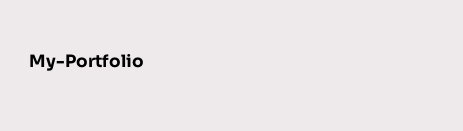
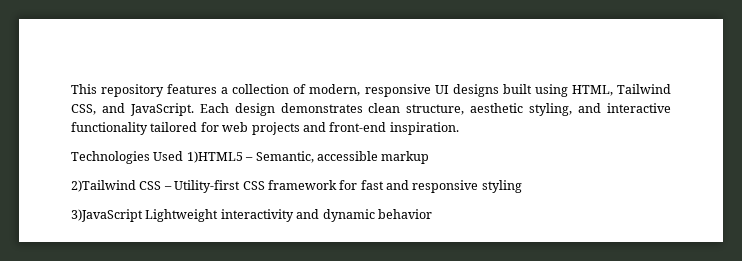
[29,53,144,71] My-Portfolio -> [71,84,672,97] [71,103,672,116] [71,122,459,135] [71,151,430,164] [71,180,522,193] [71,209,432,222] This repository features a collection of modern, responsive UI designs built using HTML, Tailwind CSS, and JavaScript. Each design demonstrates clean structure, aesthetic styling, and interactive functionality tailored for web projects and front-end inspiration. // Technologies Used 1)HTML5 – Semantic, accessible markup // 2)Tailwind CSS – Utility-first CSS framework for fast and responsive styling // 3)JavaScript Lightweight interactivity and dynamic behavior

